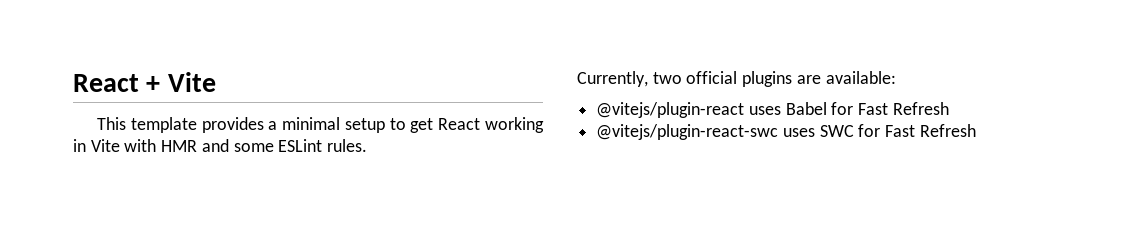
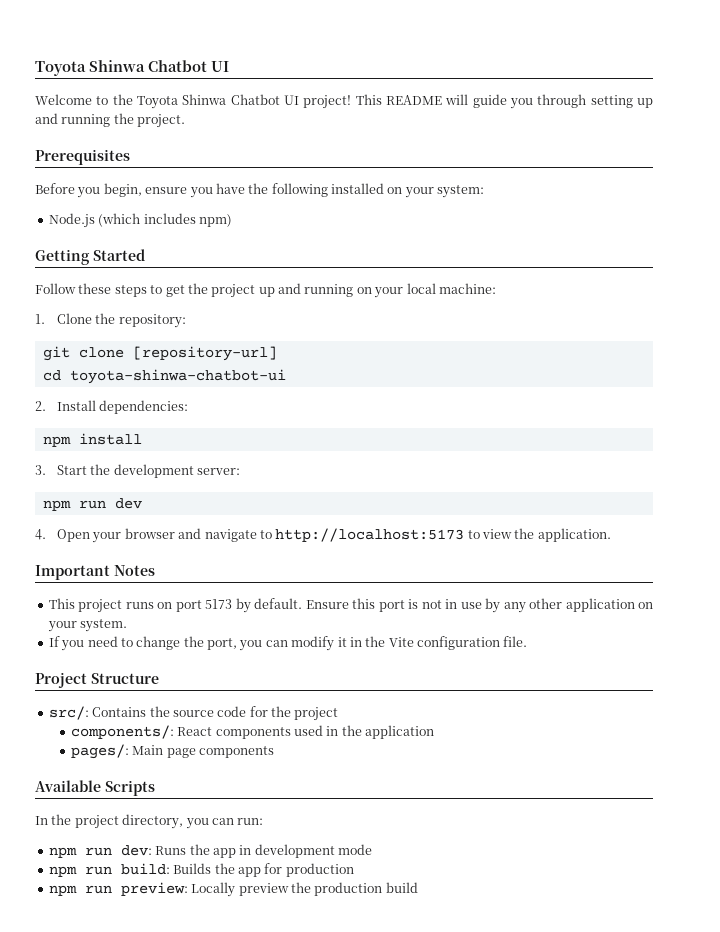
[73,72,216,92] [97,117,545,133] [73,139,368,152] [577,71,896,87] [596,102,949,118] [596,124,976,140] React + Vite // This template provides a minimal setup to get React working in Vite with HMR and some ESLint rules. // Currently, two official plugins are available: // @vitejs/plugin-react uses Babel for Fast Refresh // @vitejs/plugin-react-swc uses SWC for Fast Refresh -> [35,60,229,76] [35,94,653,109] [35,113,186,128] [35,149,130,165] [35,183,485,198] [48,213,232,228] [35,249,145,265] [35,283,496,298] [35,313,186,328] [42,346,277,361] [42,369,286,384] [35,400,189,414] [42,433,142,447] [35,464,241,478] [42,498,142,511] [35,528,611,543] [35,565,155,580] [48,598,654,613] [47,619,128,632] [48,636,528,651] [35,672,159,688] [48,706,339,721] [70,725,435,739] [70,744,274,759] [35,780,155,796] [35,814,264,829] [48,844,372,858] [48,863,354,877] [48,882,418,897] Toyota Shinwa Chatbot UI // Welcome to the Toyota Shinwa Chatbot UI project! This README will guide you through setting up and running the project. // Prerequisites // Before you begin, ensure you have the following installed on your system: // Node.js (which includes npm) // Getting Started // Follow these steps to get the project up and running on your local machine: // 1. Clone the repository: // git clone [repository-url] // cd toyota-shinwa-chatbot-ui // 2. Install dependencies: // npm install // 3. Start the development server: // npm run dev // 4. Open your browser and navigate to http://localhost:5173 to view the application. // Important Notes // This project runs on port 5173 by default. Ensure this port is not in use by any other application on your system. // If you need to change the port, you can modify it in the Vite configuration file. // Project Structure // src/: Contains the source code for the project // components/: React components used in the application // pages/: Main page components // Available Scripts // In the project directory, you can run: // npm run dev: Runs the app in development mode // npm run build: Builds the app for production // npm run preview: Locally preview the production build

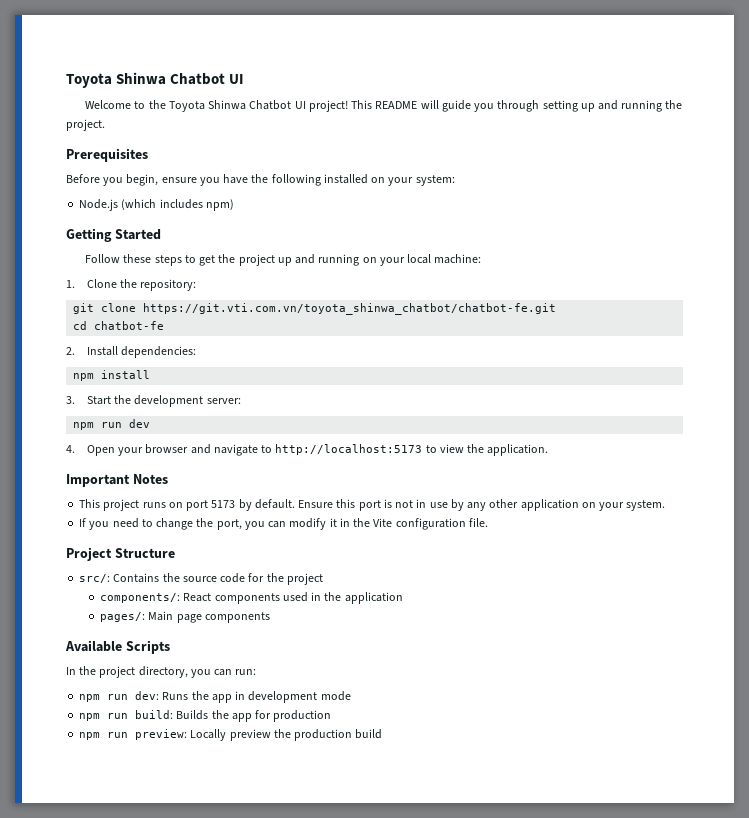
[132,346,277,361] [repository-url] -> [143,303,557,315] https://git.vti.com.vn/toyota_shinwa_chatbot/chatbot-fe.git
[69,369,286,384] toyota-shinwa-chatbot-ui -> [94,321,165,330] chatbot-fe

